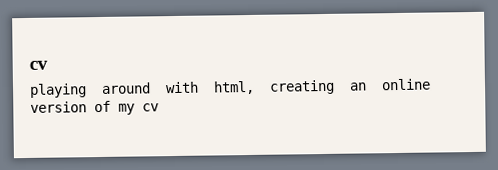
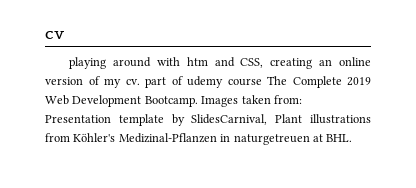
[213,80,255,95] html, -> [186,57,264,68] htm and CSS,
[142,103,159,112] cv -> [125,76,371,88] [45,95,302,107] [45,114,372,126] [45,133,353,145] cv. part of udemy course The Complete 2019 Web Development Bootcamp. Images taken from: Presentation template by SlidesCarnival, Plant illustrations from Köhler's Medizinal-Pflanzen in naturgetreuen at BHL.

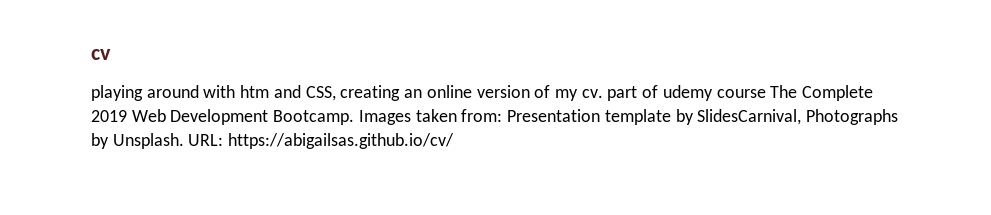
[275,114,372,124] [45,133,353,145] Plant illustrations from Köhler's Medizinal-Pflanzen in naturgetreuen at BHL. -> [805,109,898,125] [91,133,455,149] Photographs by Unsplash. URL: https://abigailsas.github.io/cv/

